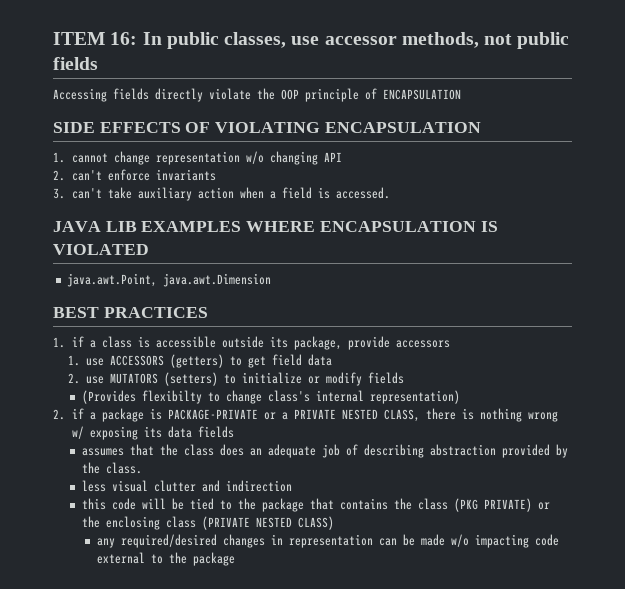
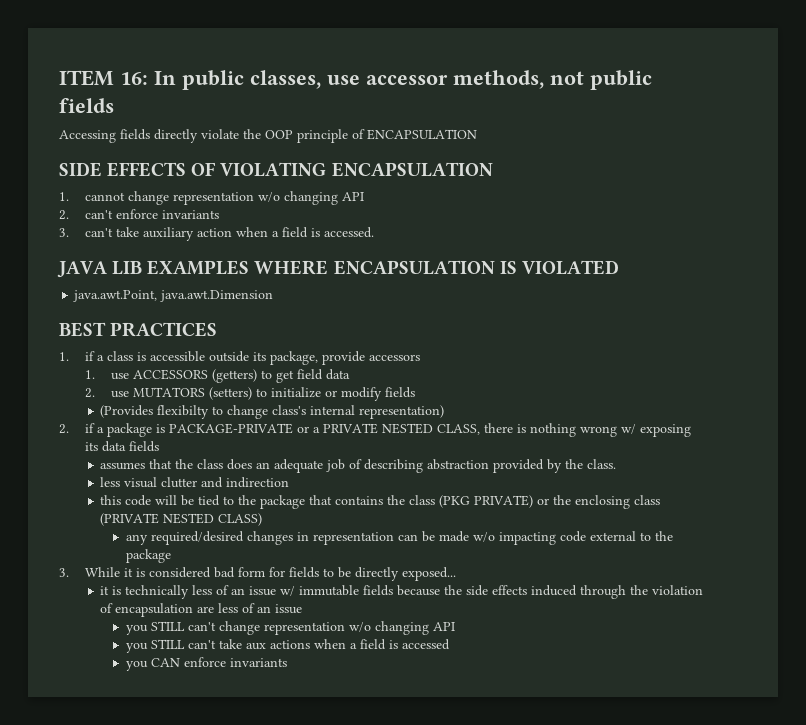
(236, 559) none -> [59,567,456,581] [100,585,704,599] [100,603,303,617] [126,621,456,635] [126,639,451,653] [126,657,288,671] // 3. While it is considered bad form for fields to be directly exposed... // it is technically less of an issue w/ immutable fields because the side effects induced through the violation of encapsulation are less of an issue // you STILL can't change representation w/o changing API // you STILL can't take aux actions when a field is accessed // you CAN enforce invariants

